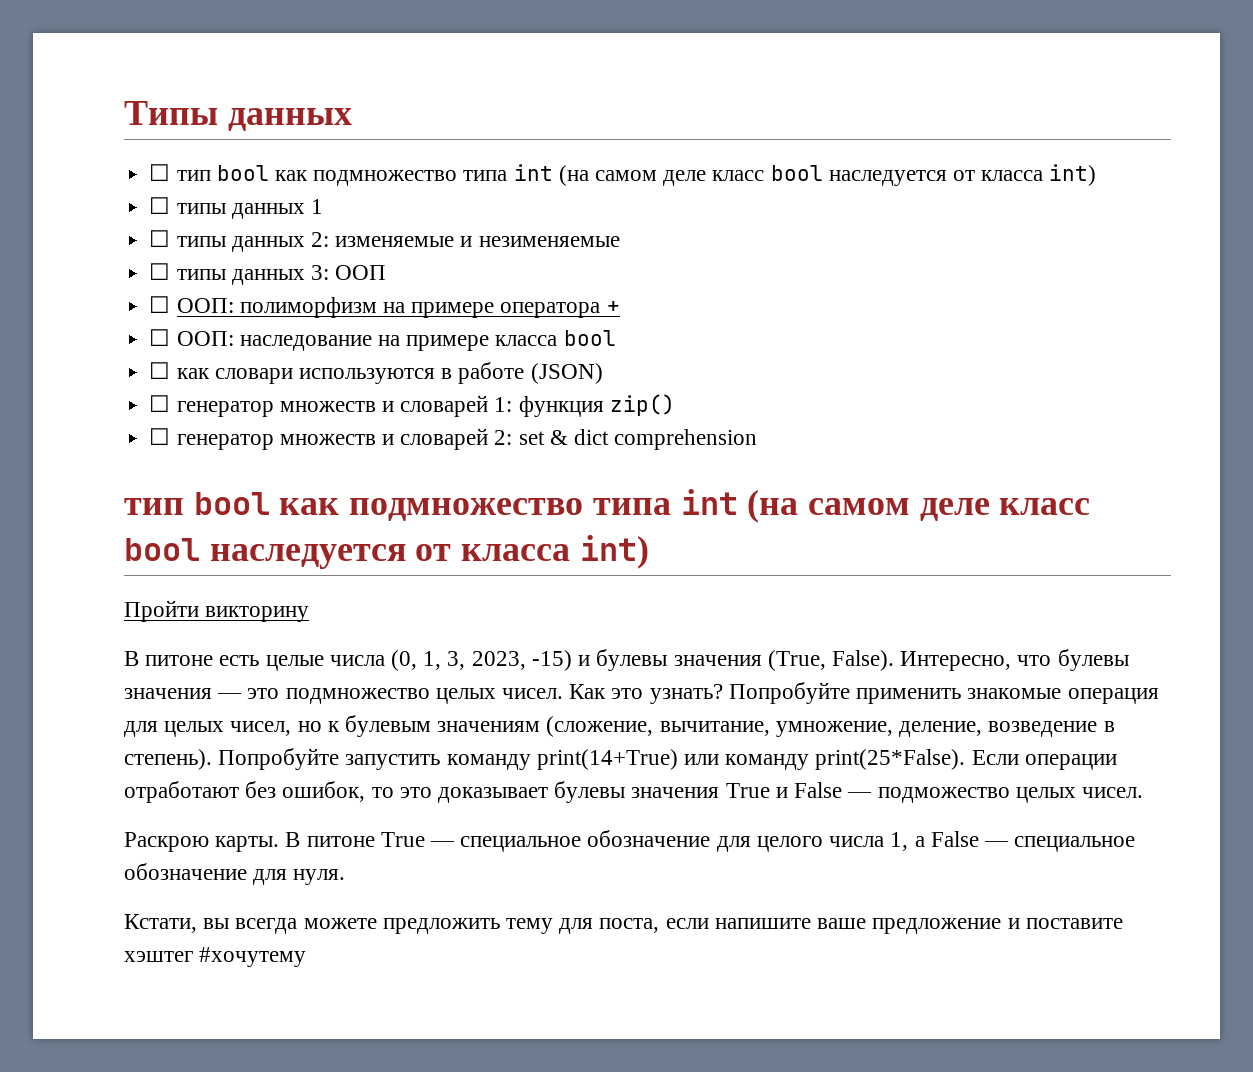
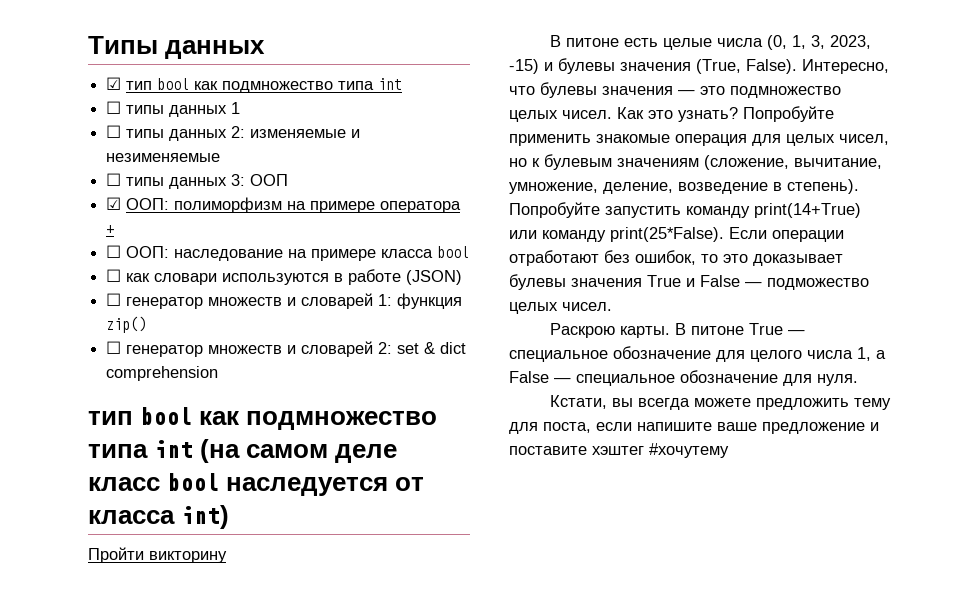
[149,164,1097,186] ☐ тип bool как подмножество типа int (на самом деле класс bool наследуется от класса int) -> [106,77,403,93] ☑ тип bool как подмножество типа int
[149,296,171,313] ☐ -> [106,197,122,210] ☑

